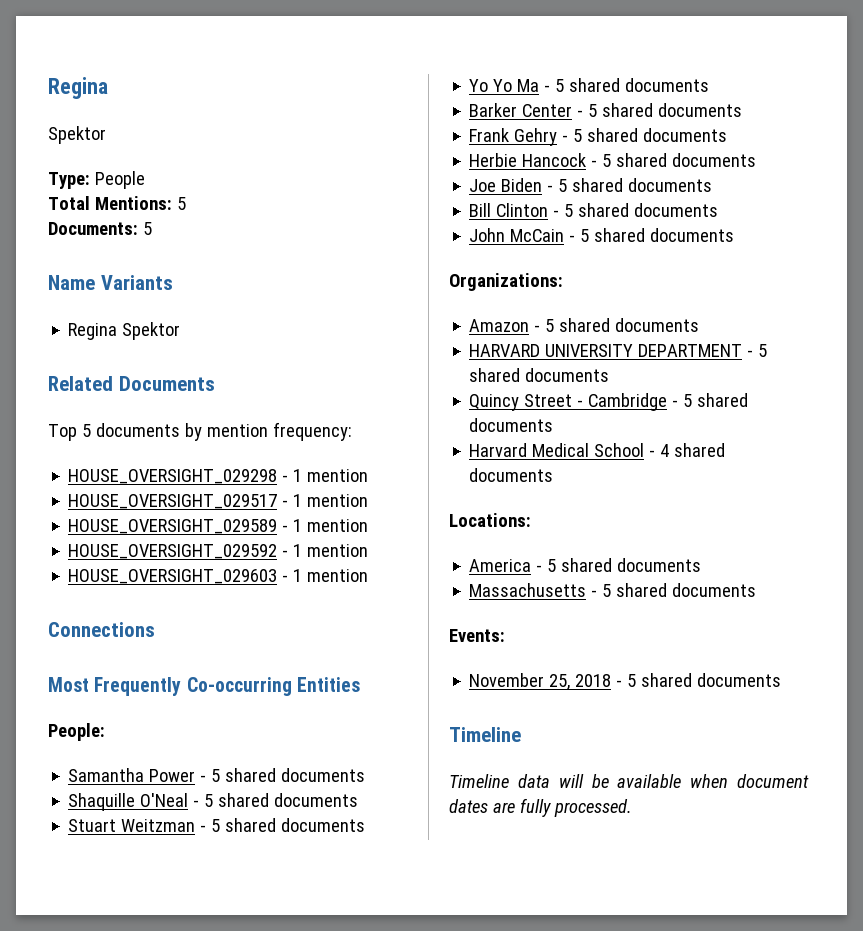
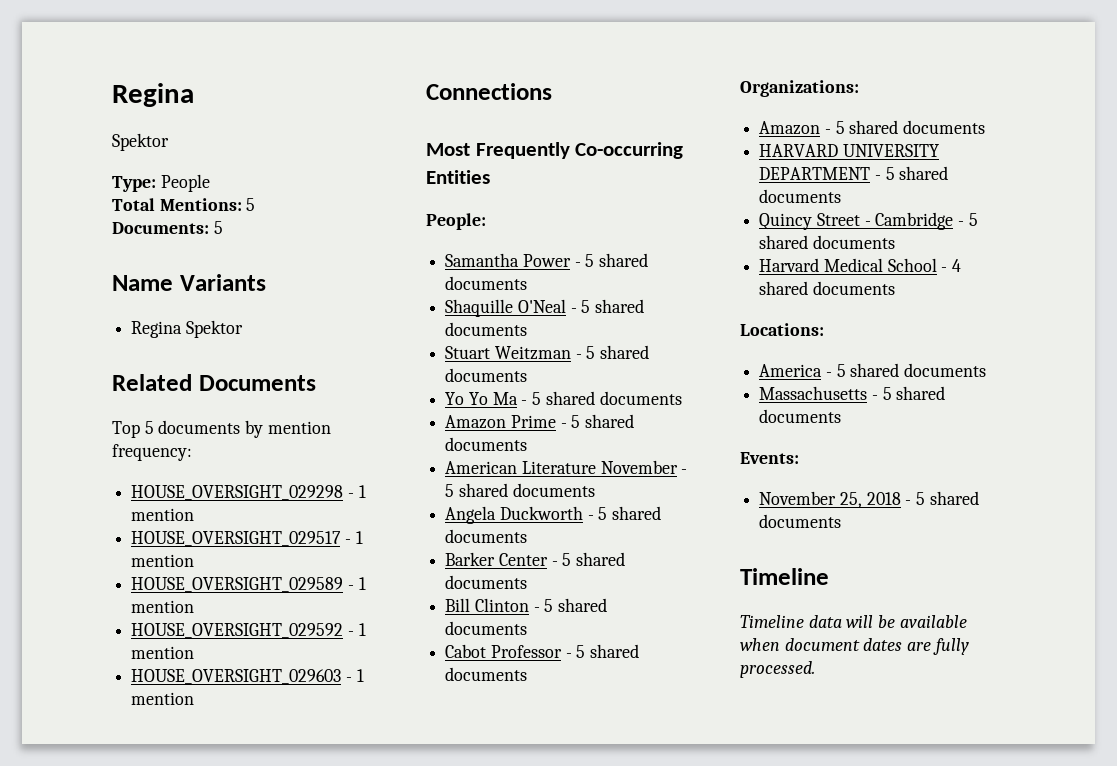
[469,103,743,117] [469,128,728,146] [469,153,757,167] [469,178,543,192] Barker Center - 5 shared documents // Frank Gehry - 5 shared documents // Herbie Hancock - 5 shared documents // Joe Biden -> [445,414,635,429] [445,437,528,451] [445,460,688,474] [445,483,595,497] [445,506,662,524] [445,529,528,543] [445,552,548,566] Amazon Prime - 5 shared documents // American Literature November - 5 shared documents // Angela Duckworth - 5 shared documents // Barker Center
[469,228,565,242] John McCain -> [445,644,562,658] Cabot Professor

